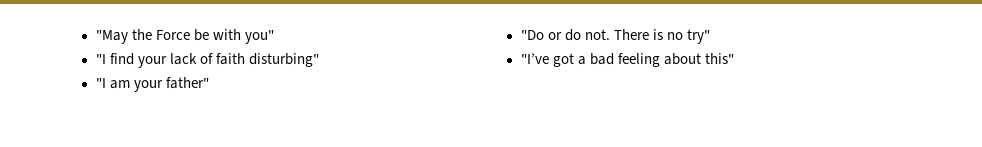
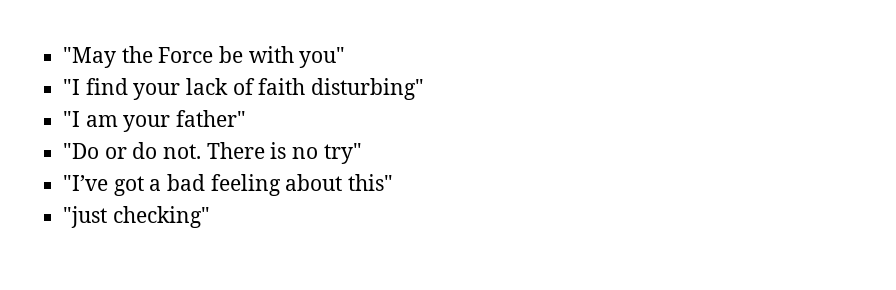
(734, 58) none -> [63,206,210,228] // "just checking"

